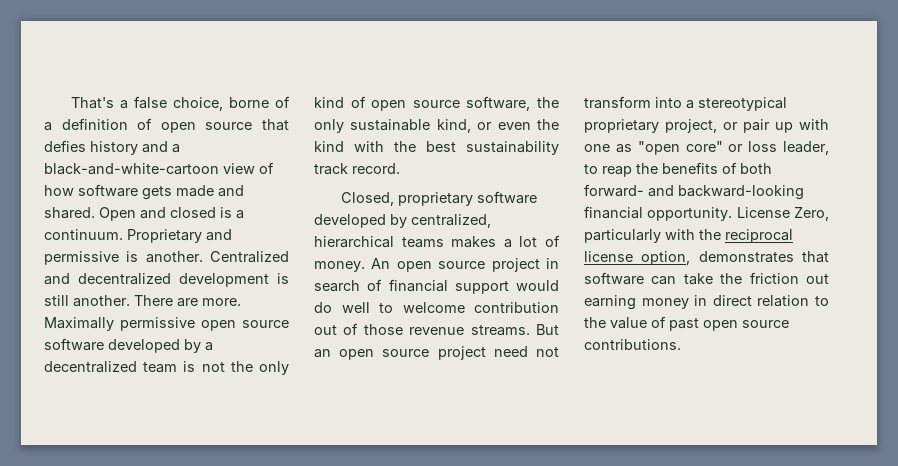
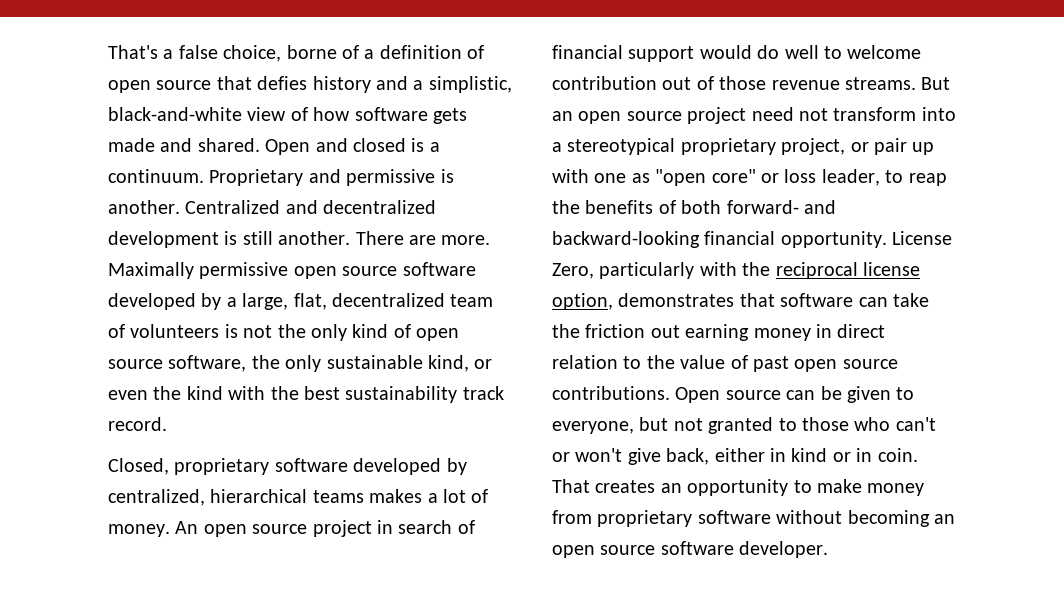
[44,163,219,175] black-and-white-cartoon -> [428,76,512,93] [108,107,242,121] simplistic, black-and-white
[44,361,178,373] decentralized team -> [242,293,494,310] [108,324,220,338] large, flat, decentralized team of volunteers
(681, 344) none -> [675,386,915,403] [552,417,936,434] [552,448,918,465] [552,479,925,496] [552,510,955,527] [552,541,829,558] Open source can be given to everyone, but not granted to those who can't or won't give back, either in kind or in coin. That creates an opportunity to make money from proprietary software without becoming an open source software developer.

